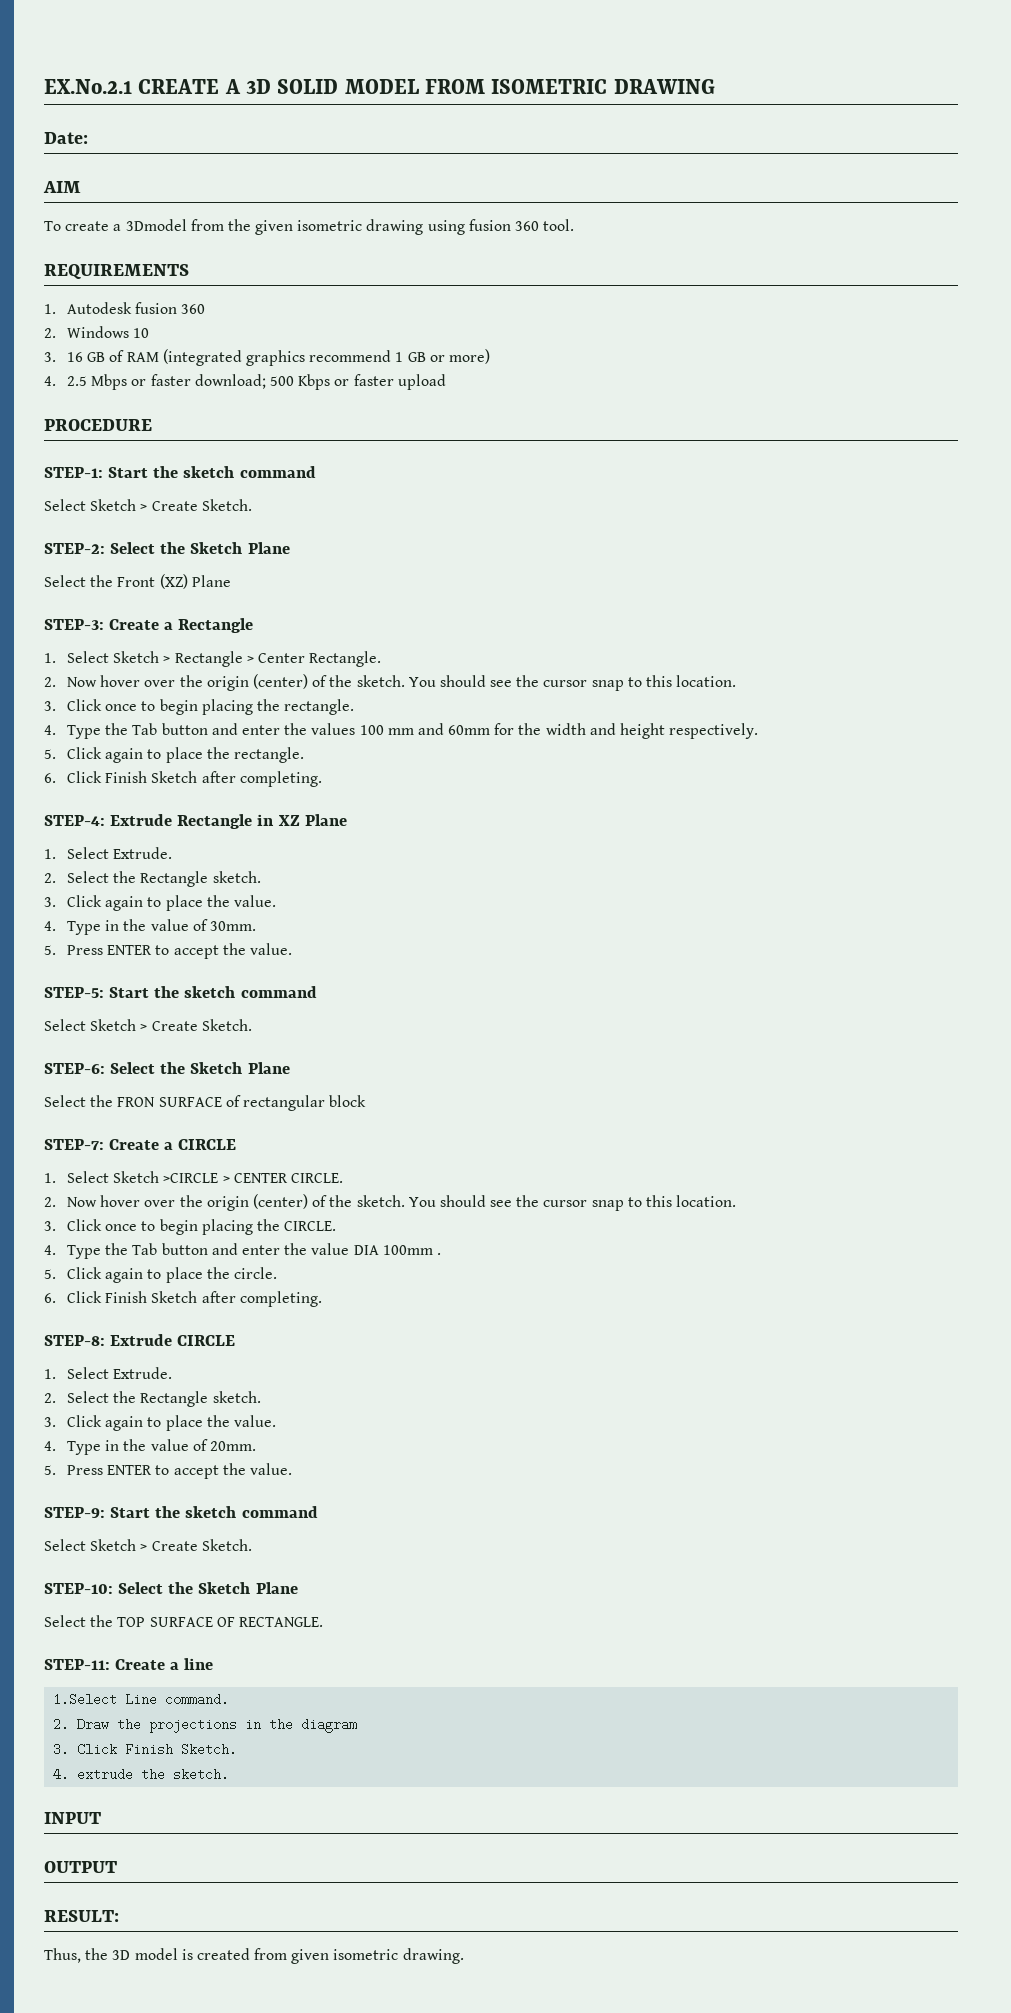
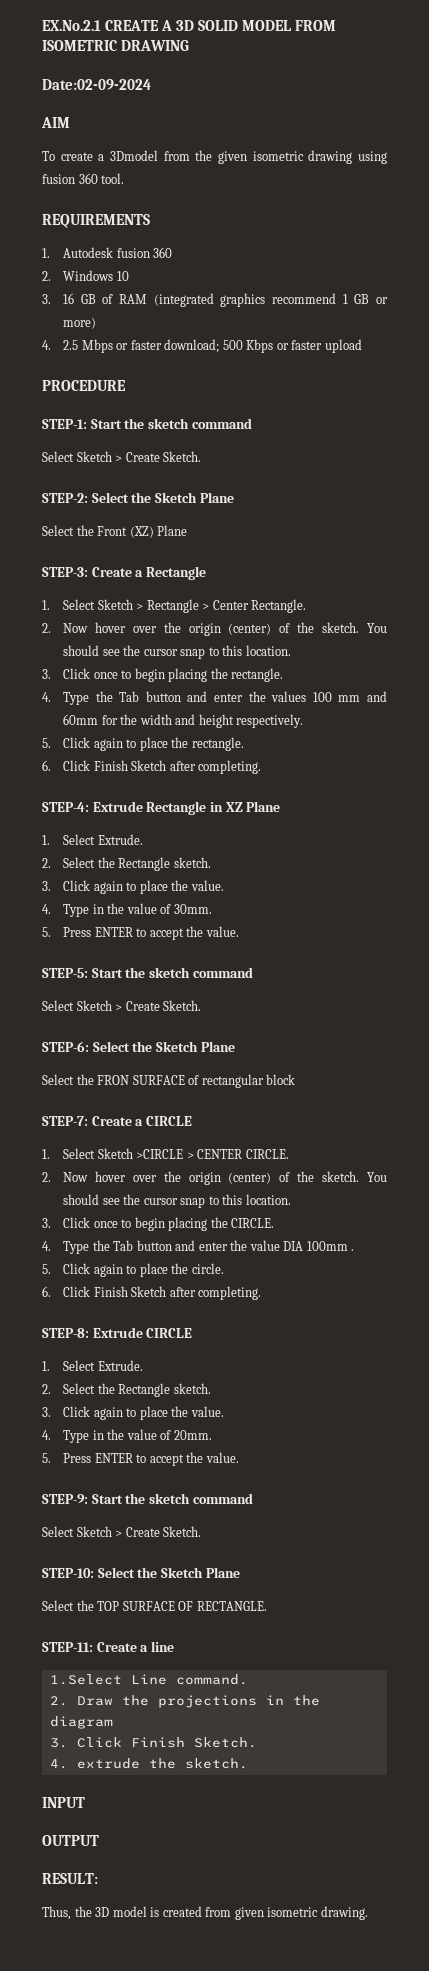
[44,132,88,144] Date: -> [42,79,151,90] Date:02-09-2024

